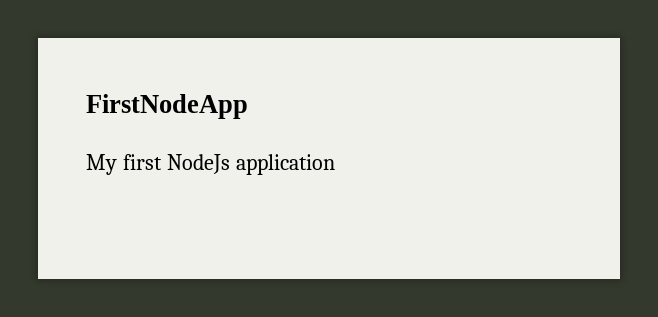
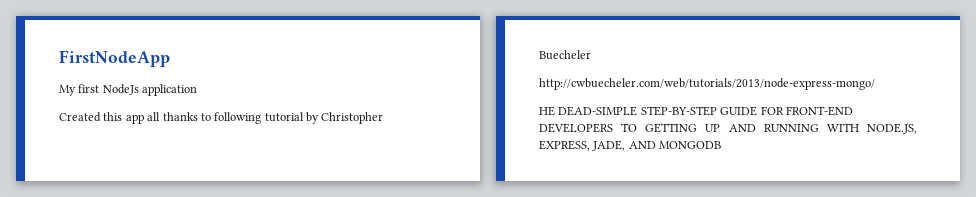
(335, 164) none -> [59,112,384,124] [539,50,591,60] [539,78,875,90] [539,106,853,116] [539,123,917,134] [539,140,722,151] // Created this app all thanks to following tutorial by Christopher Buecheler // http://cwbuecheler.com/web/tutorials/2013/node-express-mongo/ // HE DEAD-SIMPLE STEP-BY-STEP GUIDE FOR FRONT-END DEVELOPERS TO GETTING UP AND RUNNING WITH NODE.JS, EXPRESS, JADE, AND MONGODB

